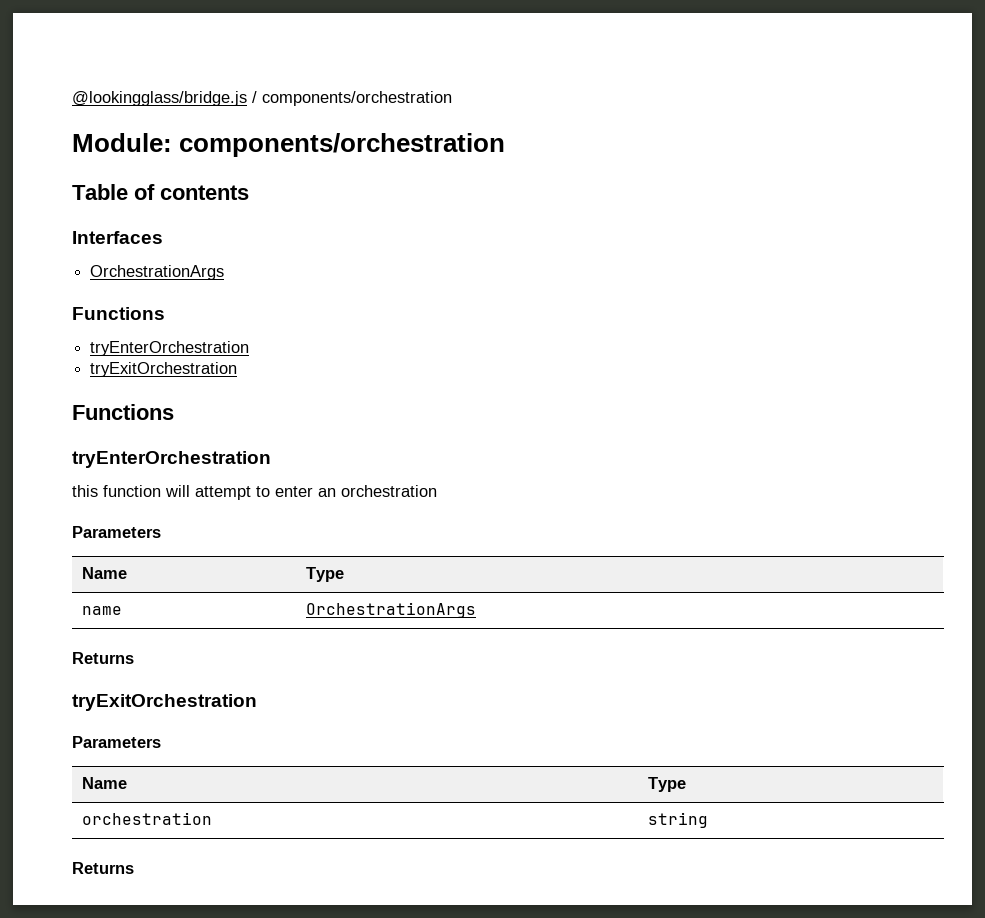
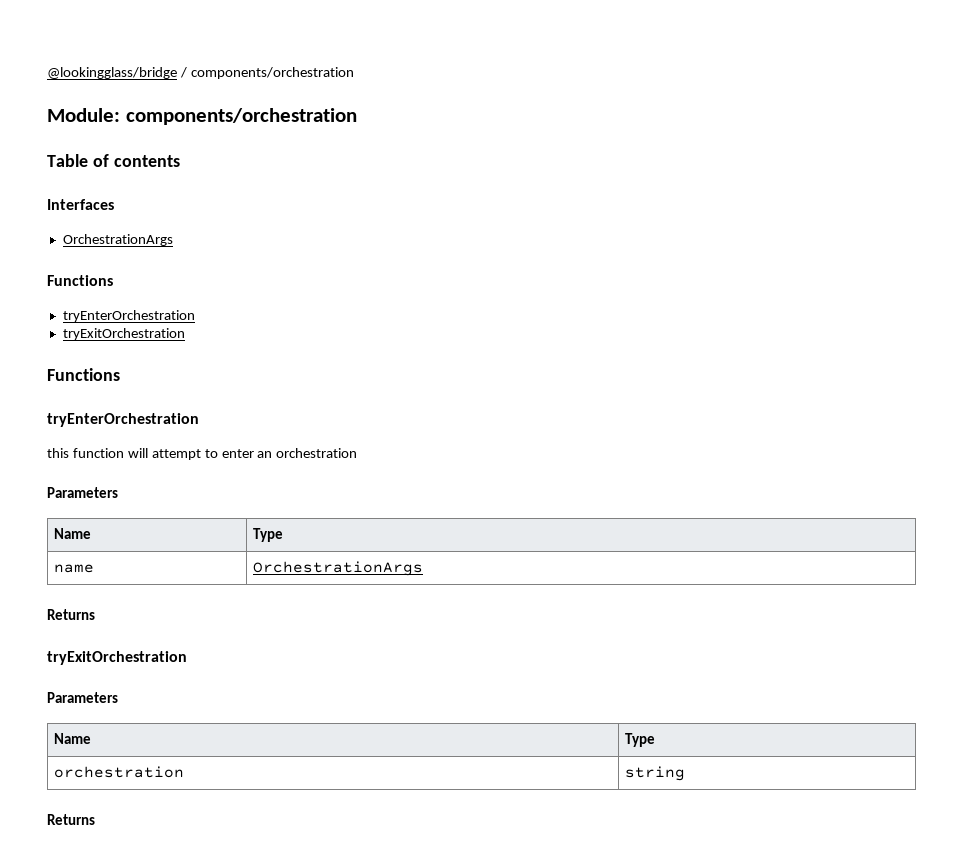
[72,91,247,106] @lookingglass/bridge.js -> [47,67,177,79] @lookingglass/bridge

